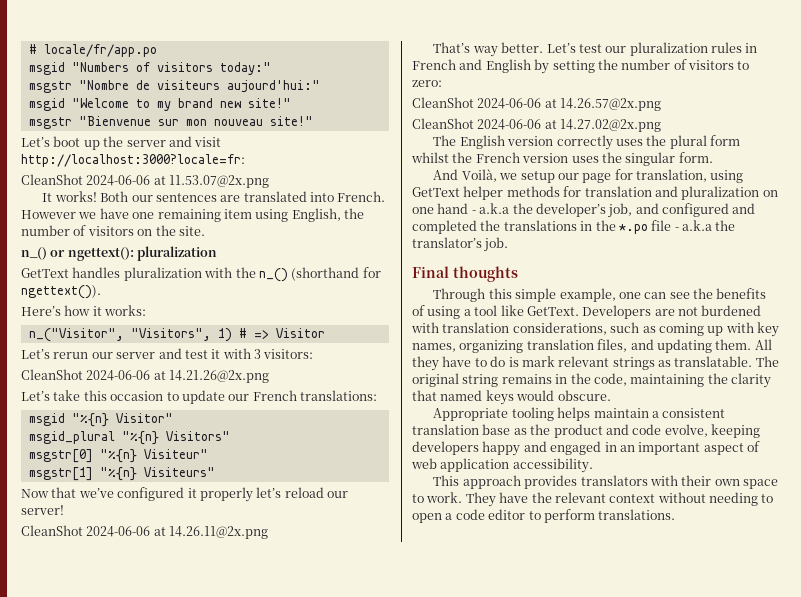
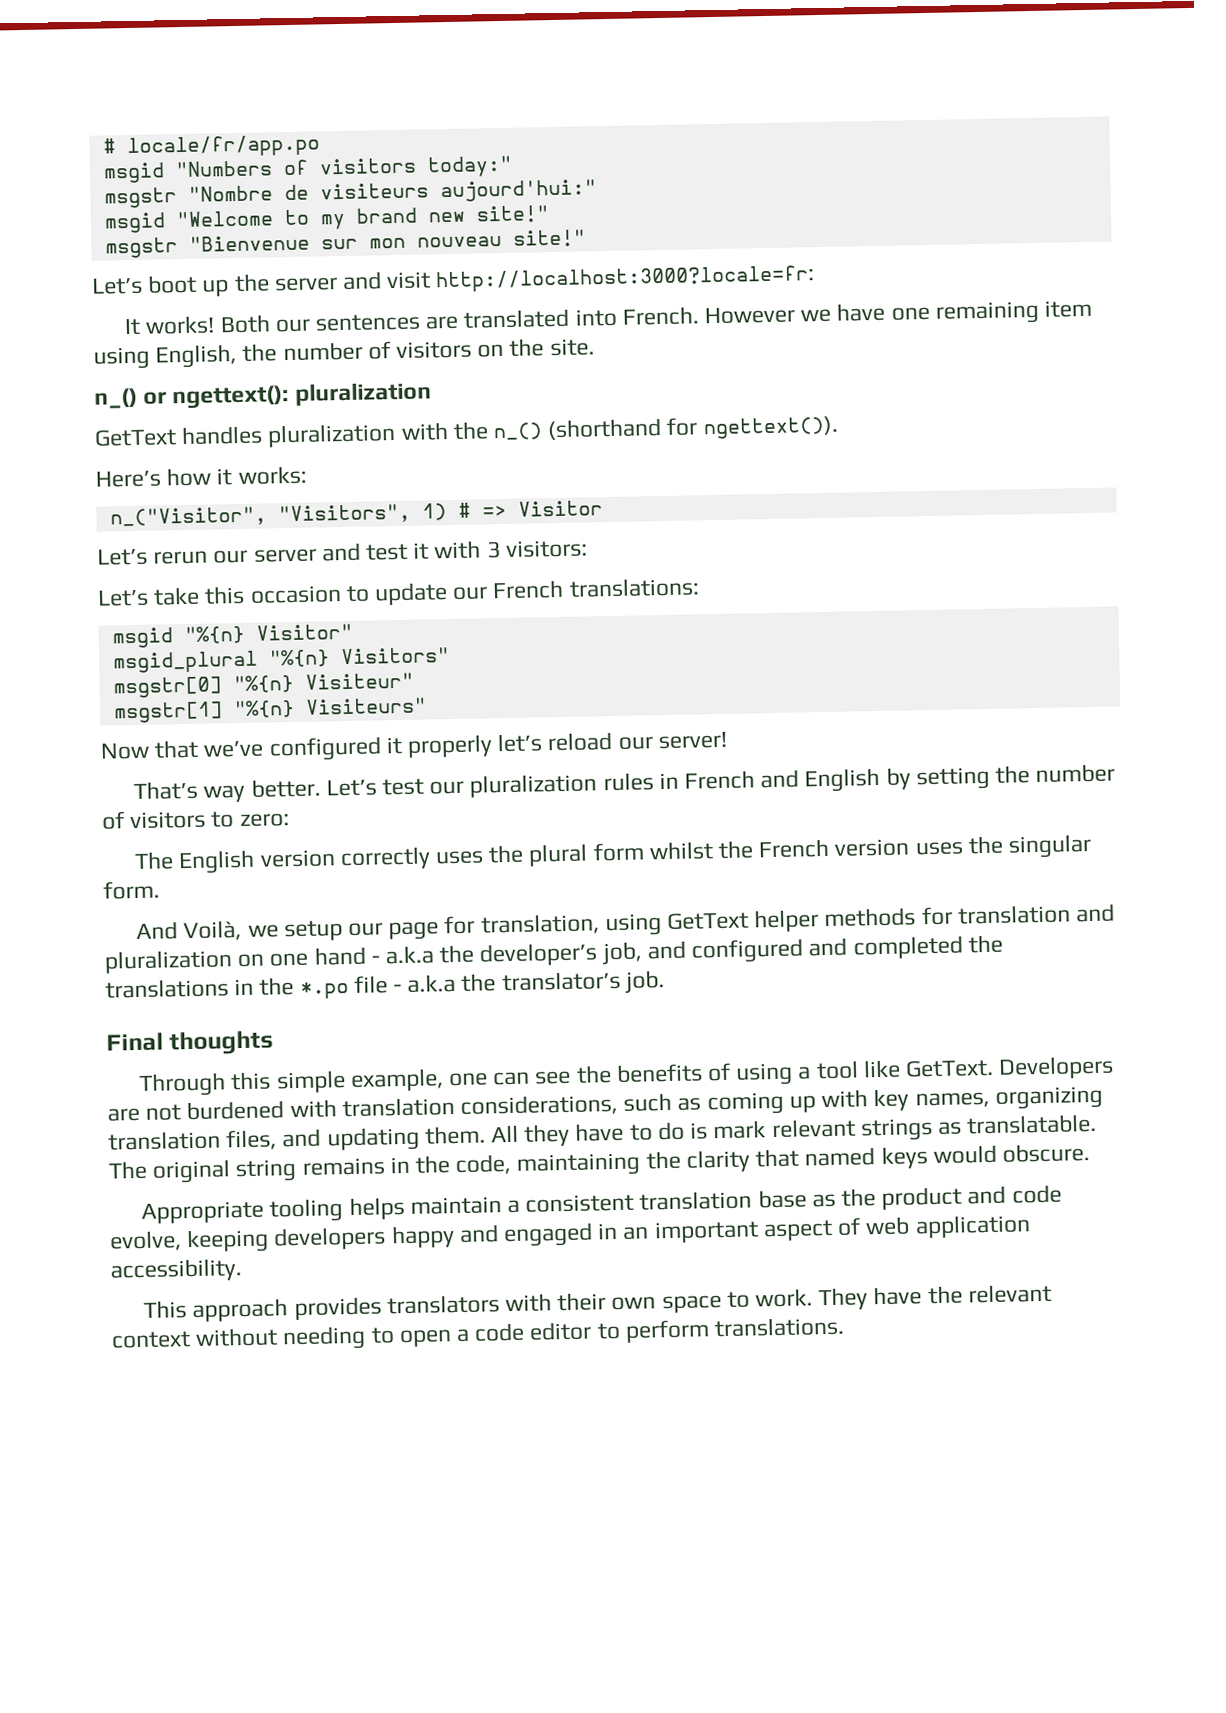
[21,174,270,188] // CleanShot 2024-06-06 at 11.53.07@2x.png -> (816, 279) none
[21,369,270,383] // CleanShot 2024-06-06 at 14.21.26@2x.png -> (588, 548) none
[21,525,269,539] // CleanShot 2024-06-06 at 14.26.11@2x.png -> (727, 740) none
[412,97,662,111] [412,118,662,132] // CleanShot 2024-06-06 at 14.26.57@2x.png // CleanShot 2024-06-06 at 14.27.02@2x.png -> (290, 820) none

